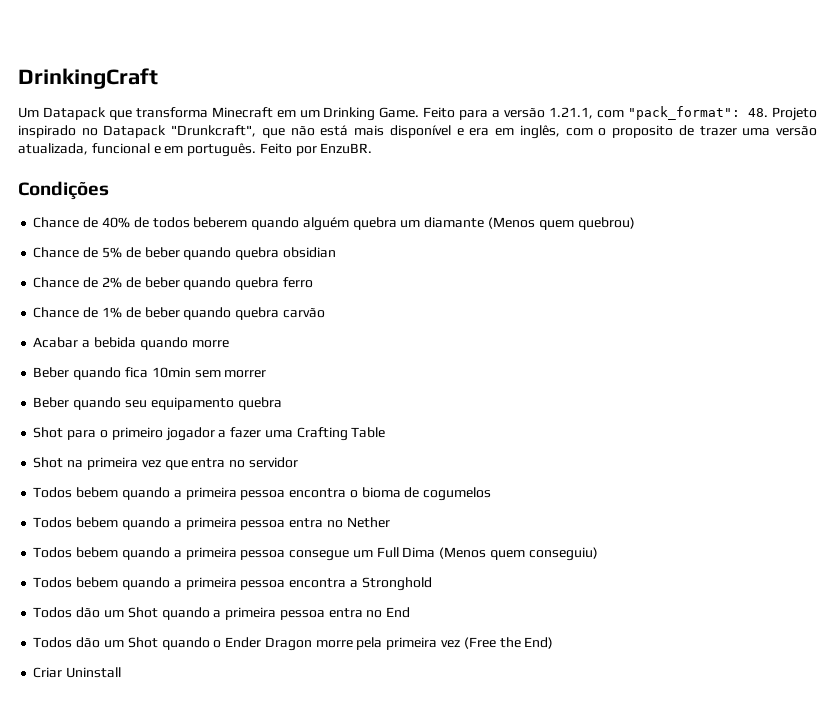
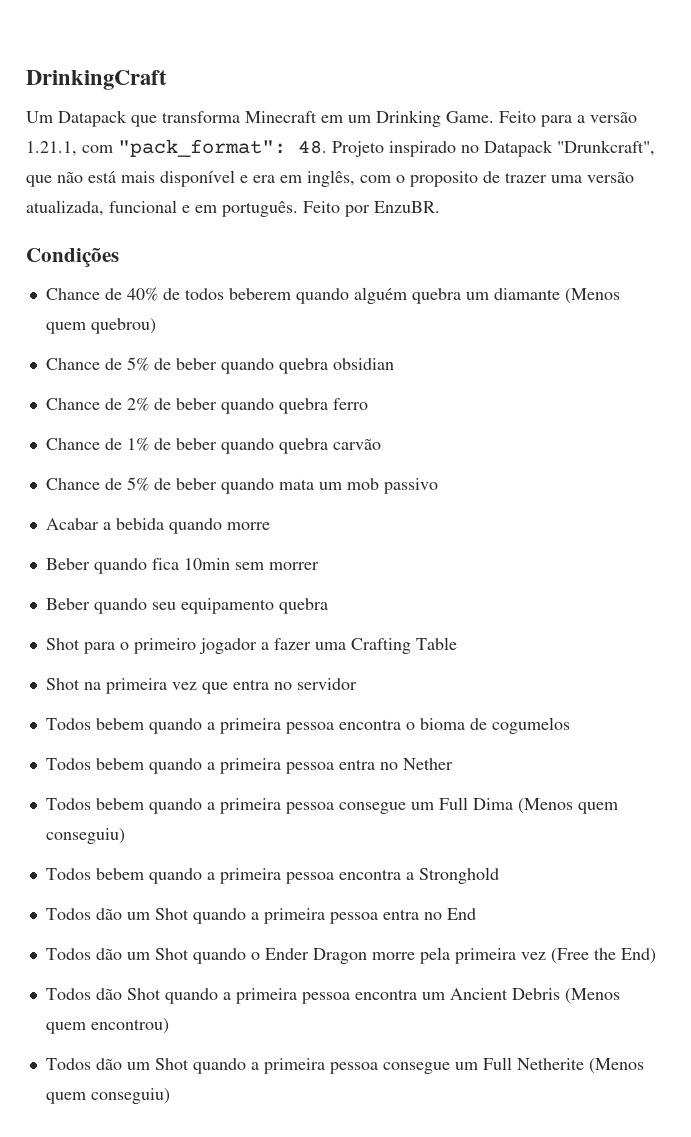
(325, 312) none -> [45,477,438,494] // Chance de 5% de beber quando mata um mob passivo
[33,667,122,678] Criar Uninstall -> [45,988,620,1004] [45,1018,169,1034] [45,1057,644,1074] [45,1088,170,1104] Todos dão Shot quando a primeira pessoa encontra um Ancient Debris (Menos quem encontrou) // Todos dão um Shot quando a primeira pessoa consegue um Full Netherite (Menos quem conseguiu)

